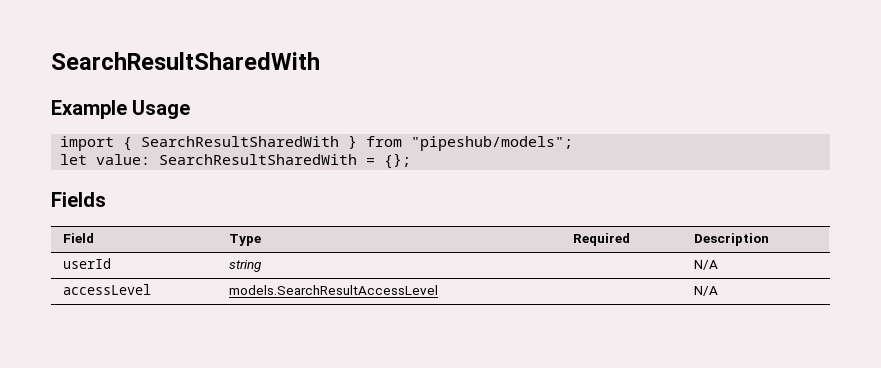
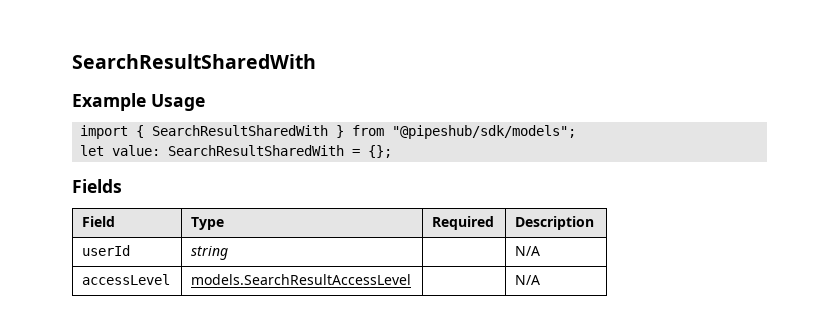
[411,136,573,151] "pipeshub/models"; -> [392,125,577,139] "@pipeshub/sdk/models";

